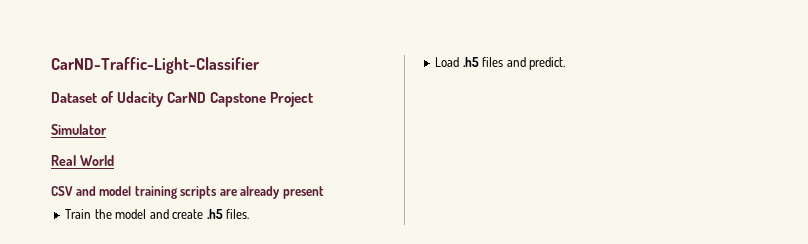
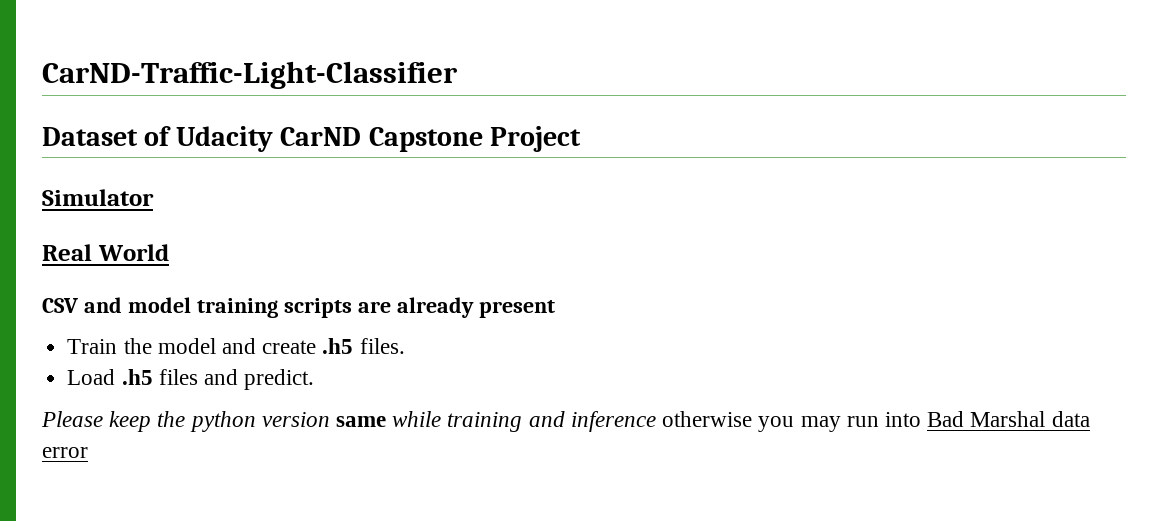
(566, 63) none -> [41,411,1090,432] [42,447,88,458] // Please keep the python version same while training and inference otherwise you may run into Bad Marshal data error

